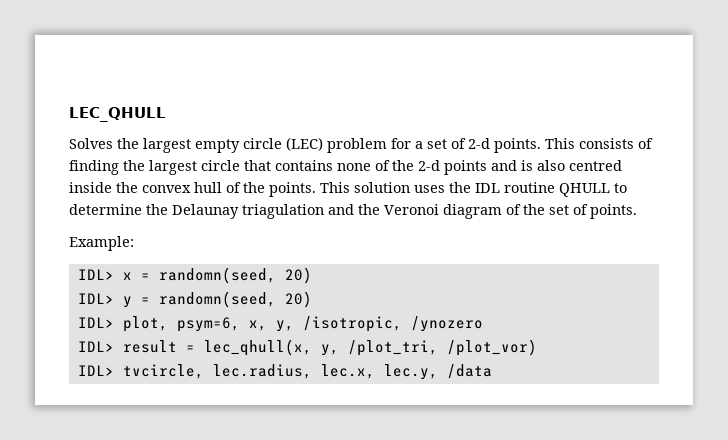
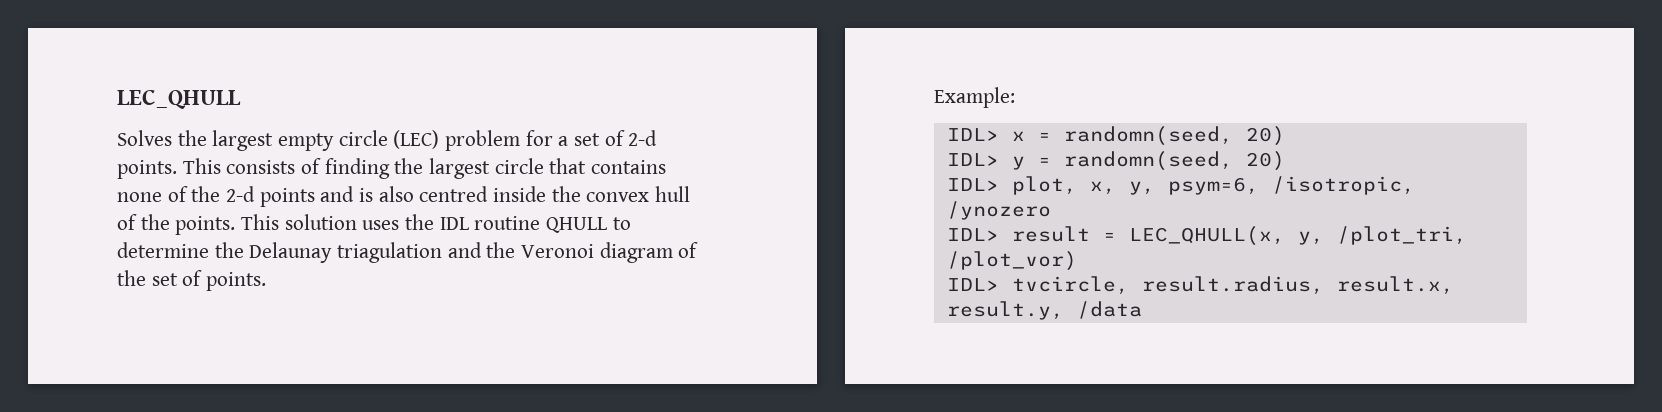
[176,317,240,332] psym=6, -> (1077, 185) none
(294, 326) none -> [1167,177,1259,195] psym=6,
[203,339,312,356] lec_qhull(x, -> [1128,226,1285,246] LEC_QHULL(x,
[212,364,438,380] lec.radius, lec.x, lec.y, -> [1141,276,1454,295] [946,301,1064,320] result.radius, result.x, result.y,

